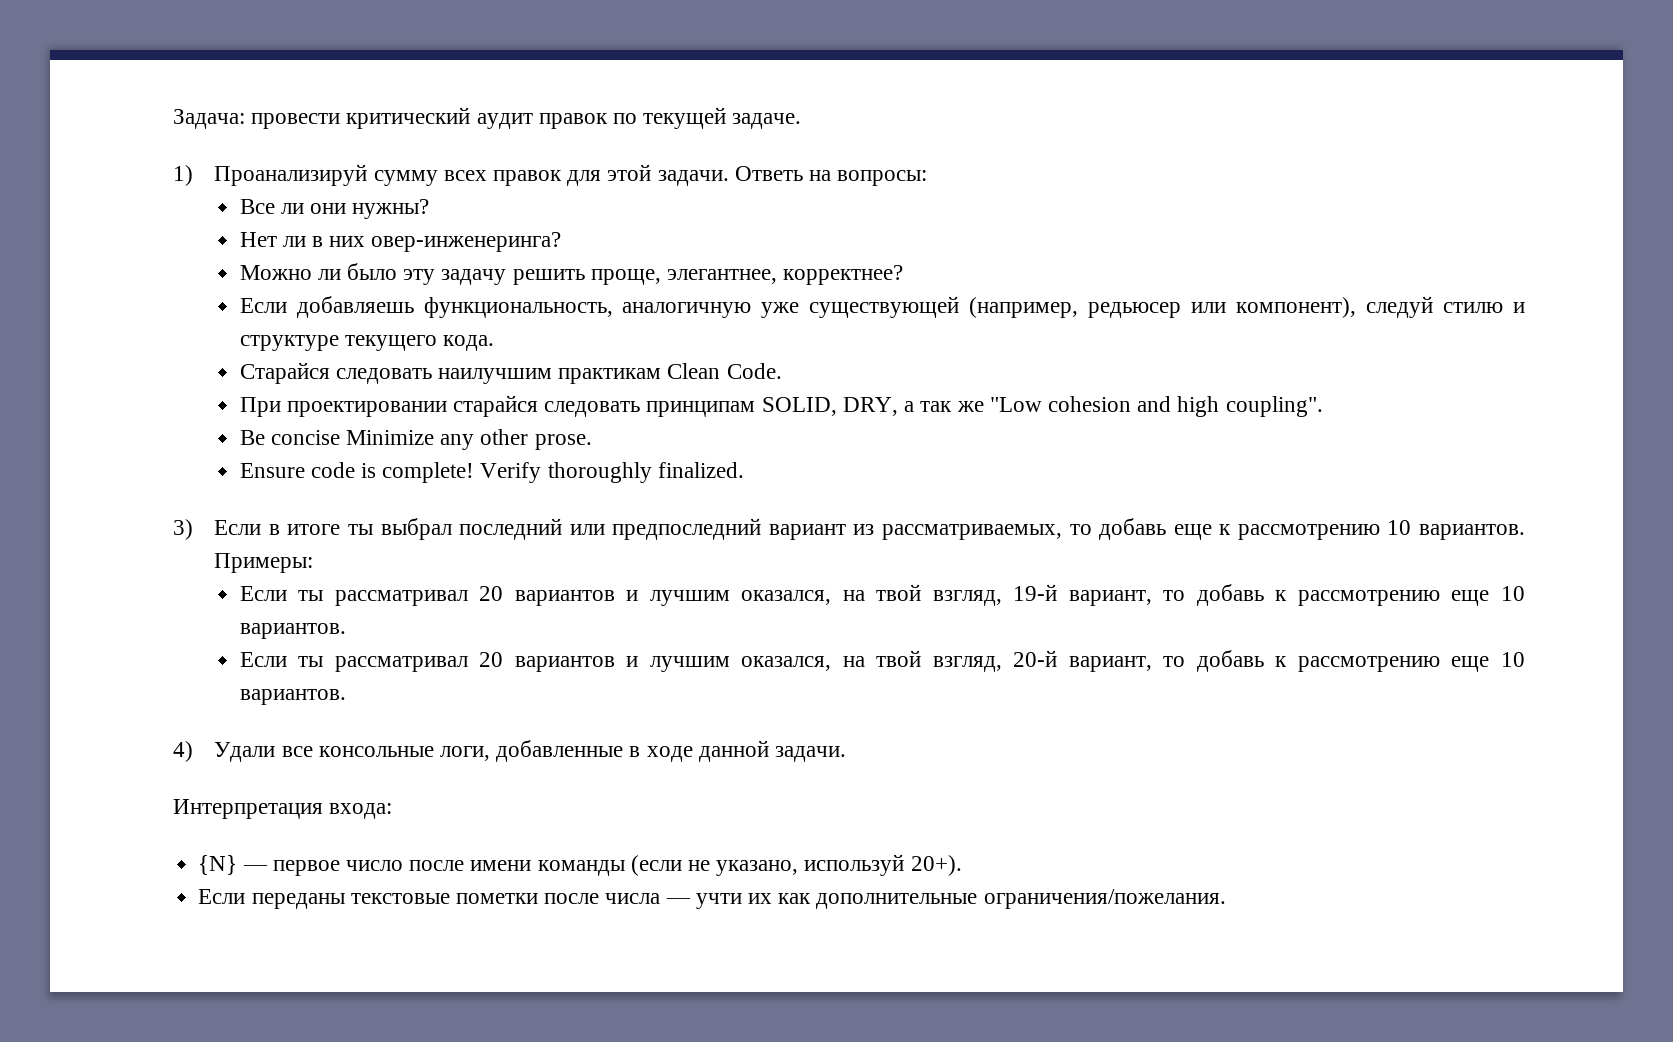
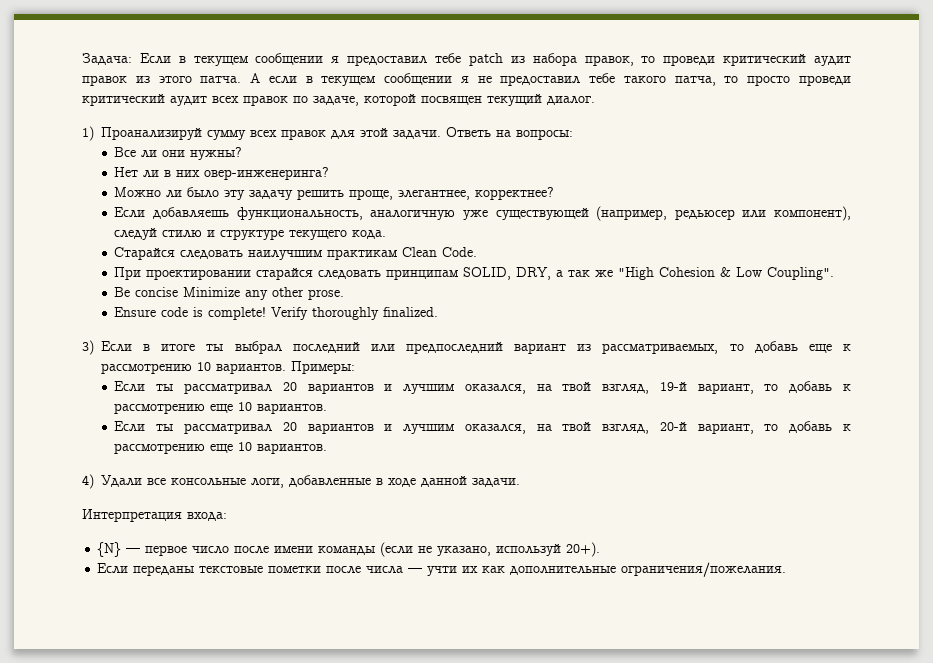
[251,107,802,129] провести критический аудит правок по текущей задаче. -> [139,53,852,66] [82,73,851,86] [82,94,595,106] Если в текущем сообщении я предоставил тебе patch из набора правок, то проведи критический аудит правок из этого патча. А если в текущем сообщении я не предоставил тебе такого патча, то просто проведи критический аудит всех правок по задаче, которой посвящен текущий диалог.
[989,396,1323,417] "Low cohesion and high coupling". -> [618,267,835,280] "High Cohesion & Low Coupling".

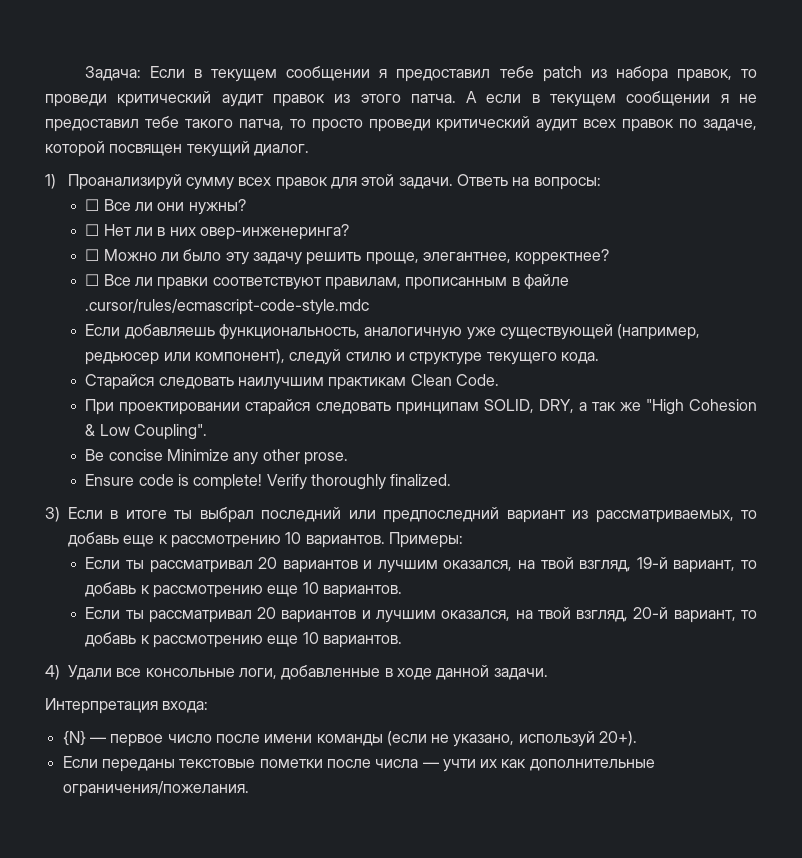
(573, 134) none -> [85,199,100,211] ☐
(243, 153) none -> [85,224,100,236] ☐
(330, 173) none -> [85,249,100,261] ☐
(555, 193) none -> [85,274,569,290] [85,299,370,315] // ☐ Все ли правки соответствуют правилам, прописанным в файле .cursor/rules/ecmascript-code-style.mdc

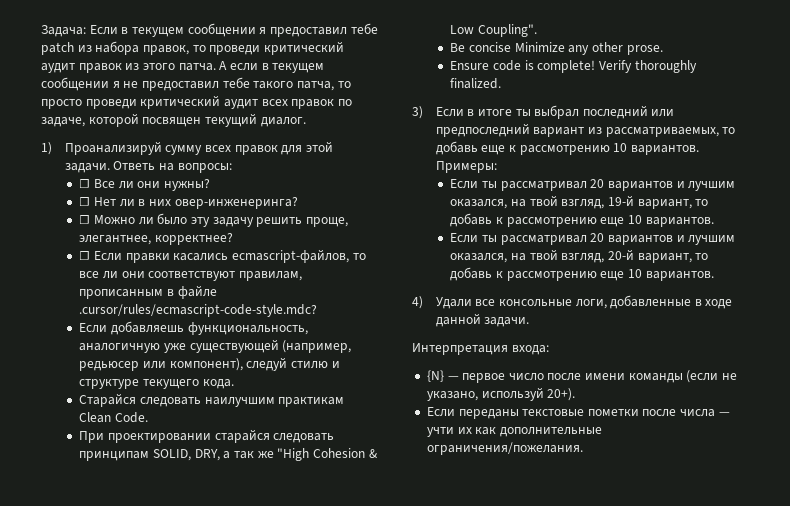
[103,274,209,290] Все ли правки -> [94,249,366,263] [79,271,145,279] Если правки касались ecmascript-файлов, то все ли они
[85,299,370,315] .cursor/rules/ecmascript-code-style.mdc -> [79,304,318,317] .cursor/rules/ecmascript-code-style.mdc?

